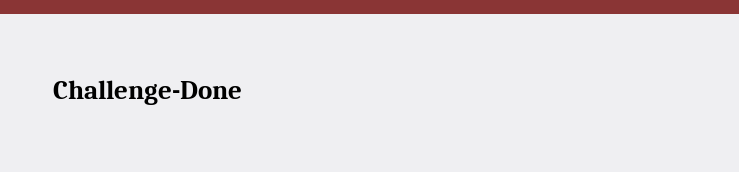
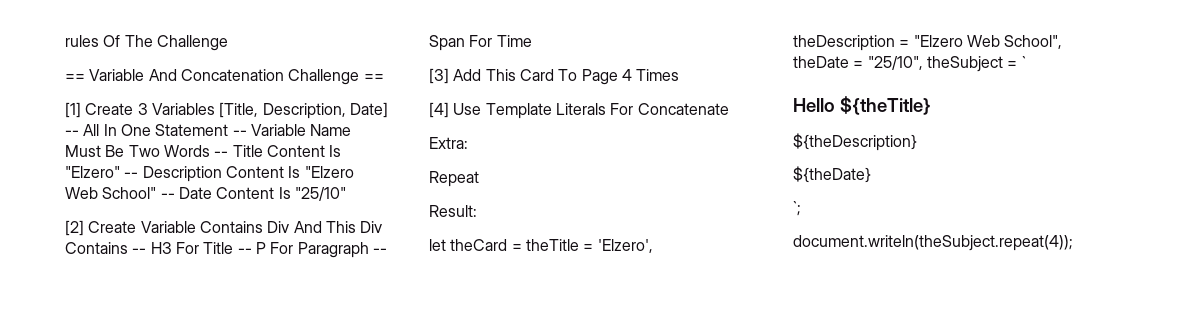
[53,80,242,105] Challenge-Done -> [65,35,228,51] [65,69,384,85] [65,102,388,119] [65,124,352,136] [65,145,342,157] [65,166,354,182] [65,187,346,201] [65,220,383,236] [65,242,387,258] [429,35,532,51] [429,68,680,85] [429,102,729,119] [429,137,468,149] [429,171,479,187] [429,205,477,217] [429,239,653,253] [793,35,1063,51] [793,56,1026,72] [793,96,931,115] [793,133,917,151] [793,166,871,183] [793,201,801,216] [793,235,1073,251] rules Of The Challenge // == Variable And Concatenation Challenge == // [1] Create 3 Variables [Title, Description, Date] -- All In One Statement -- Variable Name Must Be Two Words -- Title Content Is "Elzero" -- Description Content Is "Elzero Web School" -- Date Content Is "25/10" // [2] Create Variable Contains Div And This Div Contains -- H3 For Title -- P For Paragraph -- Span For Time // [3] Add This Card To Page 4 Times // [4] Use Template Literals For Concatenate // Extra: // Repeat // Result: // let theCard = theTitle = 'Elzero', theDescription = "Elzero Web School", theDate = "25/10", theSubject = ` // Hello ${theTitle} // ${theDescription} // ${theDate} // `; // document.writeln(theSubject.repeat(4));

